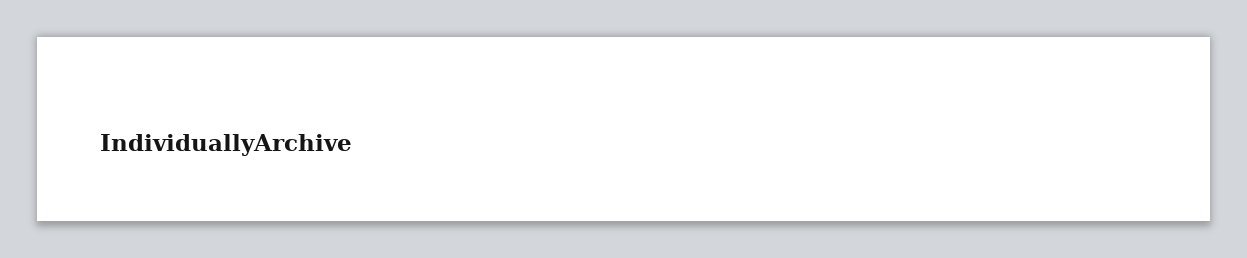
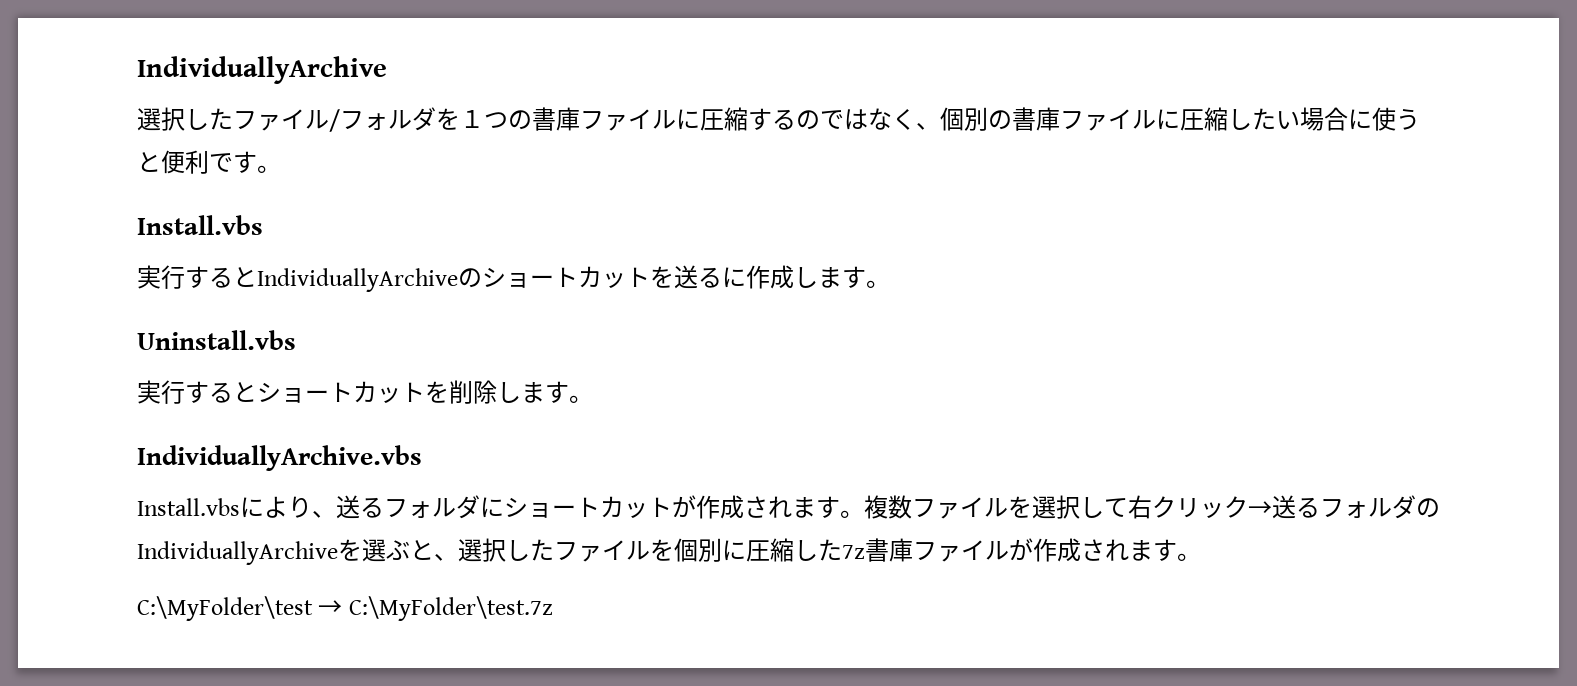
[100,134,352,156] IndividuallyArchive -> [137,56,387,84] [137,107,1420,132] [137,150,281,174] [137,215,263,235] [137,265,890,292] [137,330,296,350] [137,380,593,404] [137,445,422,471] [137,495,1440,519] [137,538,1201,565] [137,596,553,621] IndividuallyArchive // 選択したファイル/フォルダを１つの書庫ファイルに圧縮するのではなく、個別の書庫ファイルに圧縮したい場合に使うと便利です。 // Install.vbs // 実行するとIndividuallyArchiveのショートカットを送るに作成します。 // Uninstall.vbs // 実行するとショートカットを削除します。 // IndividuallyArchive.vbs // Install.vbsにより、送るフォルダにショートカットが作成されます。複数ファイルを選択して右クリック→送るフォルダのIndividuallyArchiveを選ぶと、選択したファイルを個別に圧縮した7z書庫ファイルが作成されます。 // C:\MyFolder\test → C:\MyFolder\test.7z

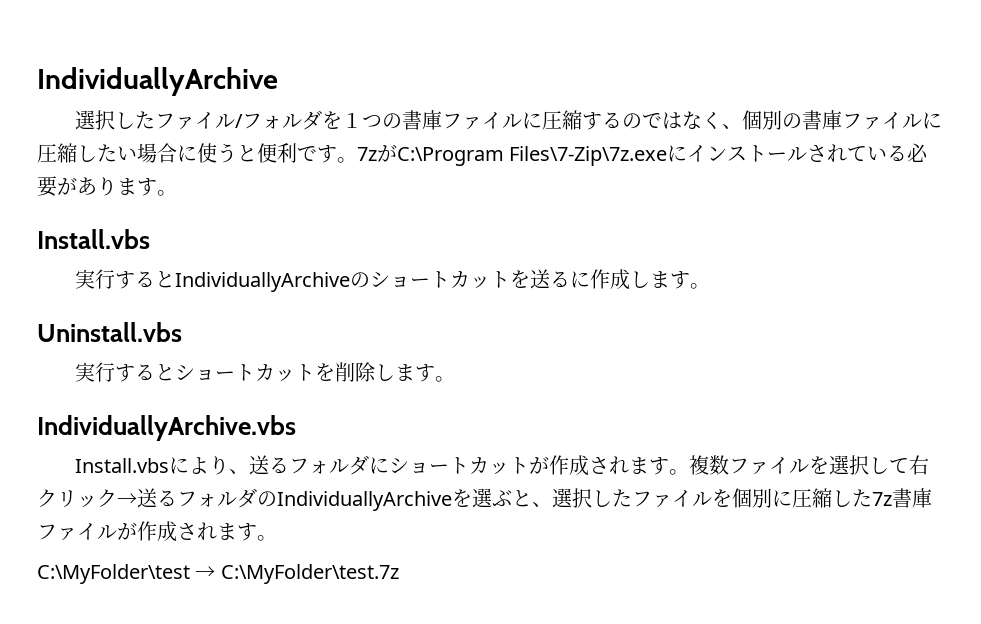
(281, 169) none -> [357,143,929,166] [37,176,177,197] 7zがC:\Program Files\7-Zip\7z.exeにインストールされている必要があります。

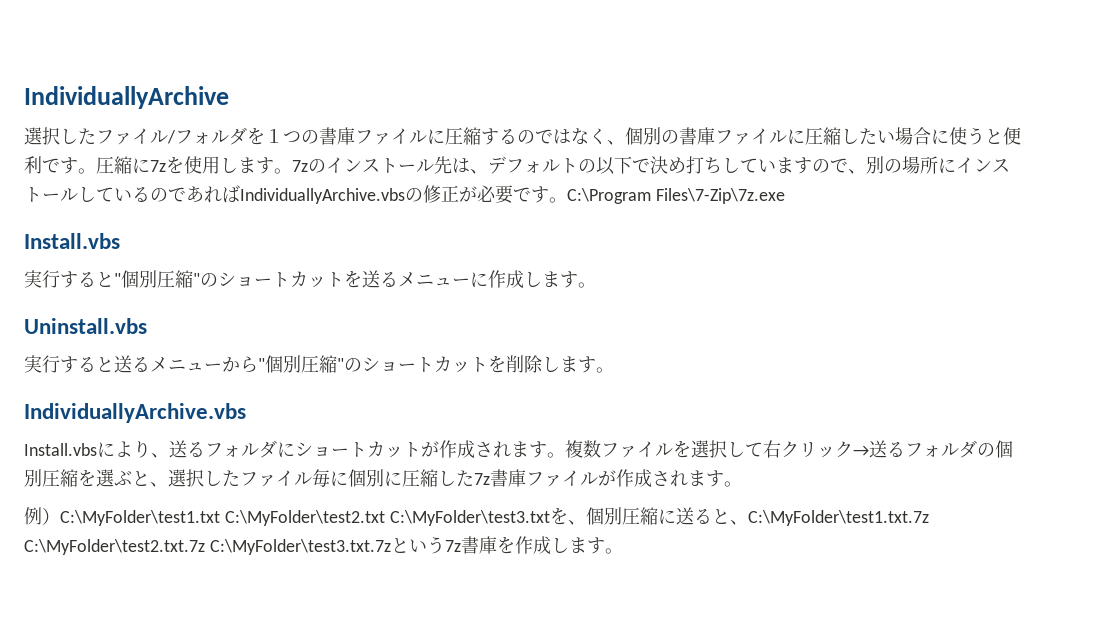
[357,143,929,166] [37,176,177,197] 7zがC:\Program Files\7-Zip\7z.exeにインストールされている必要があります。 -> [96,156,1010,175] [24,185,785,204] 圧縮に7zを使用します。7zのインストール先は、デフォルトの以下で決め打ちしていますので、別の場所にインストールしているのであればIndividuallyArchive.vbsの修正が必要です。C:\Program Files\7-Zip\7z.exe
[174,272,350,292] IndividuallyArchive -> [114,270,200,288] "個別圧縮"
(570, 279) none -> [398,272,470,287] メニュー
(175, 372) none -> [114,355,362,373] 送るメニューから"個別圧縮"の
[277,491,452,511] IndividuallyArchive -> [995,440,1013,458] [24,469,78,487] 個別圧縮
[712,489,732,507] を -> [312,469,348,488] 毎に
[37,564,399,584] C:\MyFolder\test → C:\MyFolder\test.7z -> [24,507,929,526] [24,536,623,555] 例）C:\MyFolder\test1.txt C:\MyFolder\test2.txt C:\MyFolder\test3.txtを、個別圧縮に送ると、C:\MyFolder\test1.txt.7z C:\MyFolder\test2.txt.7z C:\MyFolder\test3.txt.7zという7z書庫を作成します。

